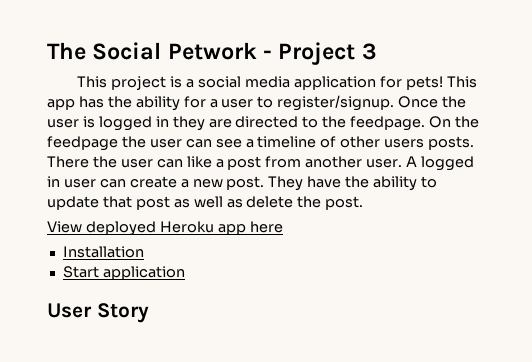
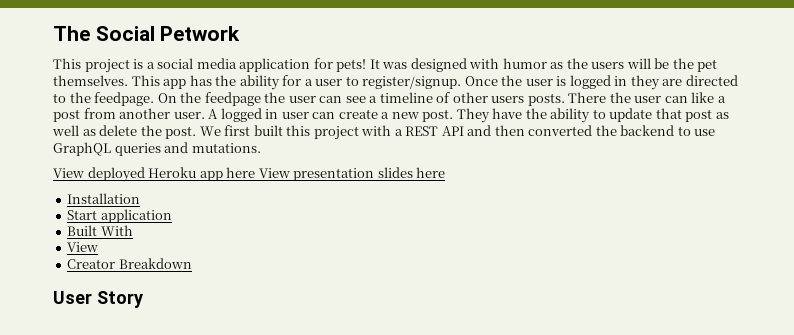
[263,42,377,65] - Project 3 -> (241, 33) none
(443, 83) none -> [369,58,718,72] [53,75,128,86] It was designed with humor as the users will be the pet themselves.
(364, 203) none -> [199,125,716,140] [53,142,261,156] We first built this project with a REST API and then converted the backend to use GraphQL queries and mutations.
(283, 227) none -> [258,167,446,181] View presentation slides here
(185, 273) none -> [67,225,133,236] [67,242,99,252] [67,258,192,269] // Built With // View // Creator Breakdown

